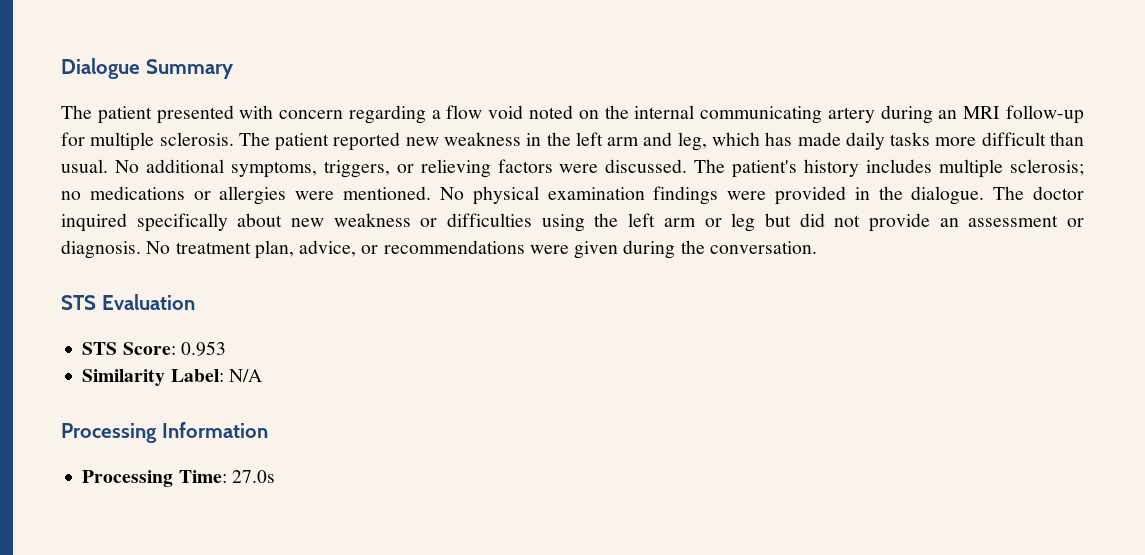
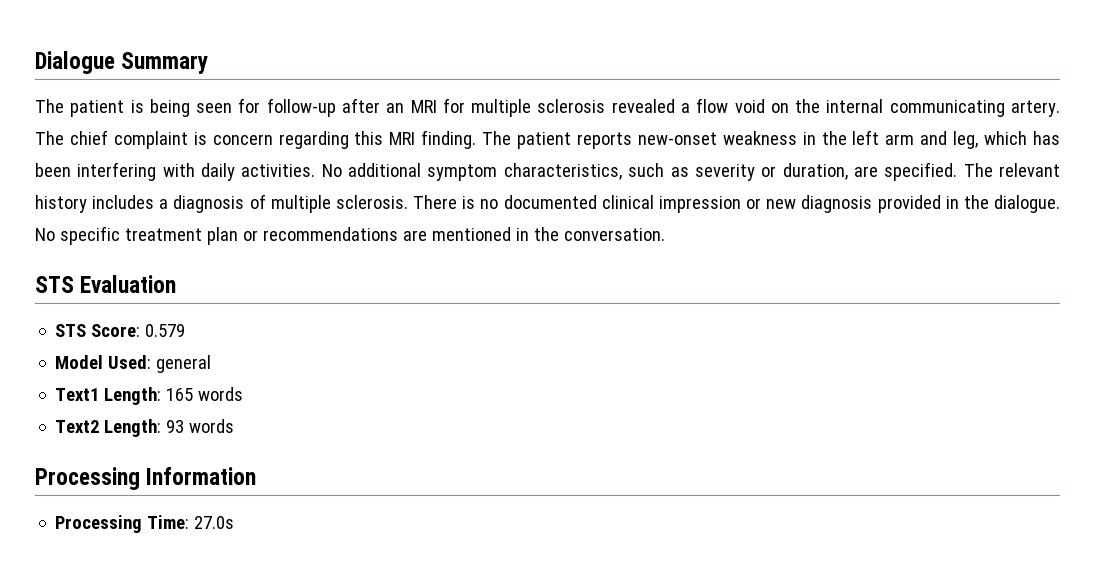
[156,105,426,124] presented with concern regarding -> [130,98,675,117] is being seen for follow-up after an MRI for multiple sclerosis revealed
[529,105,573,119] noted -> (765, 106) none
[827,105,1085,124] [61,132,439,151] artery during an MRI follow-up for multiple sclerosis. The patient reported new -> [1011,100,1061,117] [35,130,717,149] artery. The chief complaint is concern regarding this MRI finding. The patient reports new-onset
[797,132,1085,150] [61,159,1084,178] [61,186,1084,205] [61,213,1085,232] [61,240,676,259] made daily tasks more difficult than usual. No additional symptoms, triggers, or relieving factors were discussed. The patient's history includes multiple sclerosis; no medications or allergies were mentioned. No physical examination findings were provided in the dialogue. The doctor inquired specifically about new weakness or difficulties using the left arm or leg but did not provide an assessment or diagnosis. No treatment plan, advice, or recommendations were given during -> [35,162,1061,181] [35,194,1060,213] [35,226,529,245] been interfering with daily activities. No additional symptom characteristics, such as severity or duration, are specified. The relevant history includes a diagnosis of multiple sclerosis. There is no documented clinical impression or new diagnosis provided in the dialogue. No specific treatment plan or recommendations are mentioned in
[180,341,226,356] [82,369,262,386] 0.953 // Similarity Label: N/A -> [145,324,186,337] [55,355,212,373] [55,387,244,405] [55,419,235,437] 0.579 // Model Used: general // Text1 Length: 165 words // Text2 Length: 93 words

